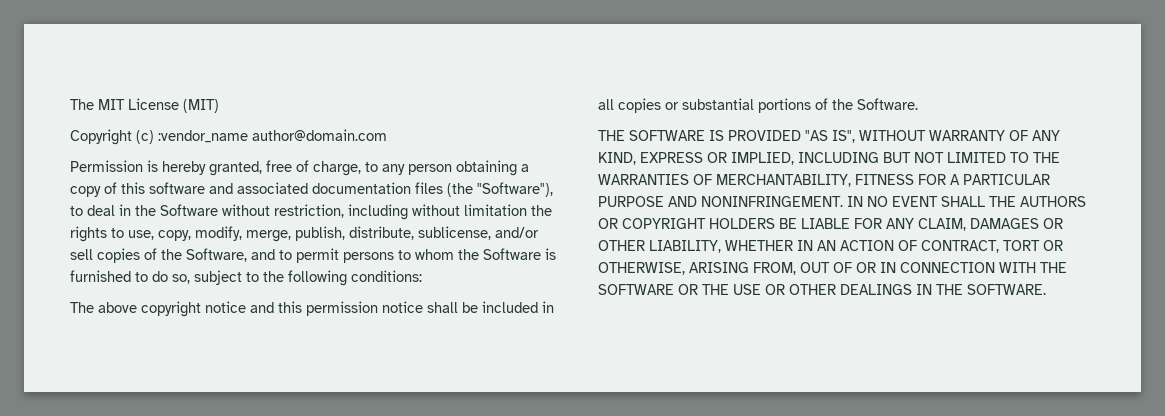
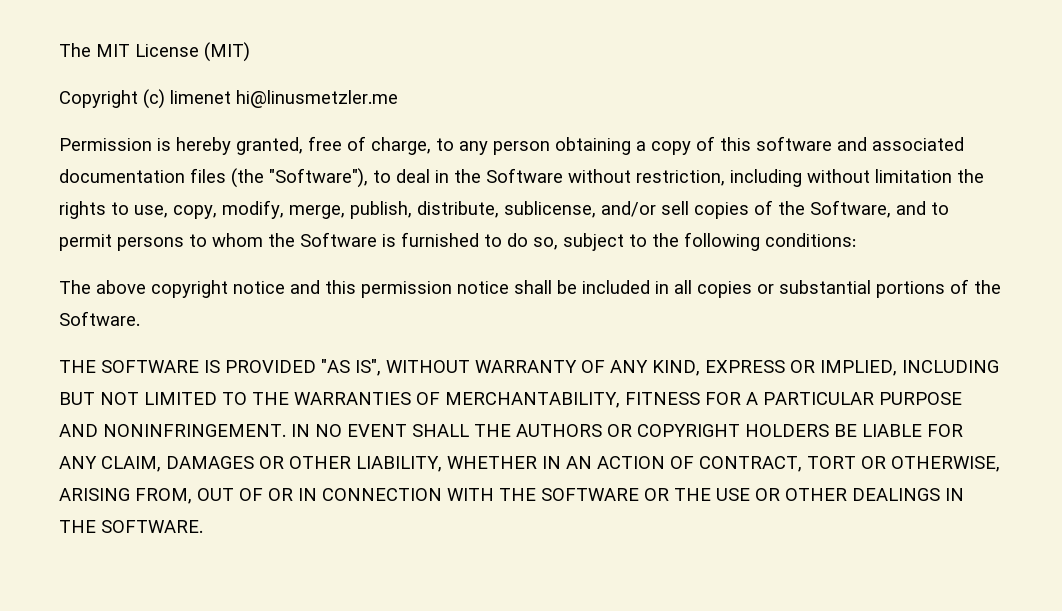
[158,129,387,143] :vendor_name author@domain.com -> [170,90,398,108] limenet hi@linusmetzler.me

